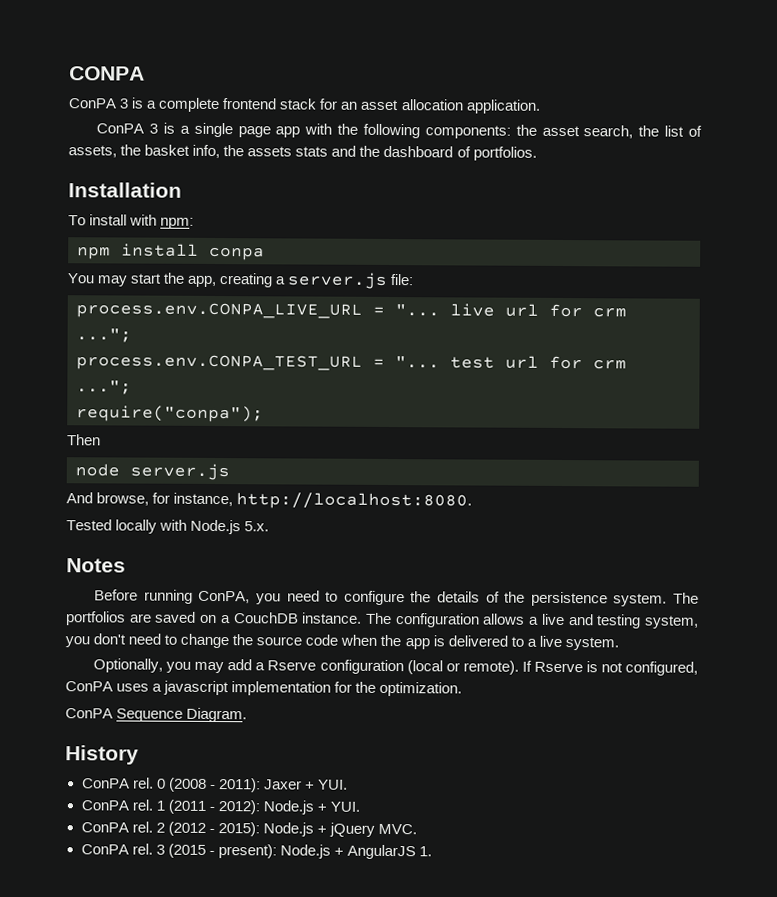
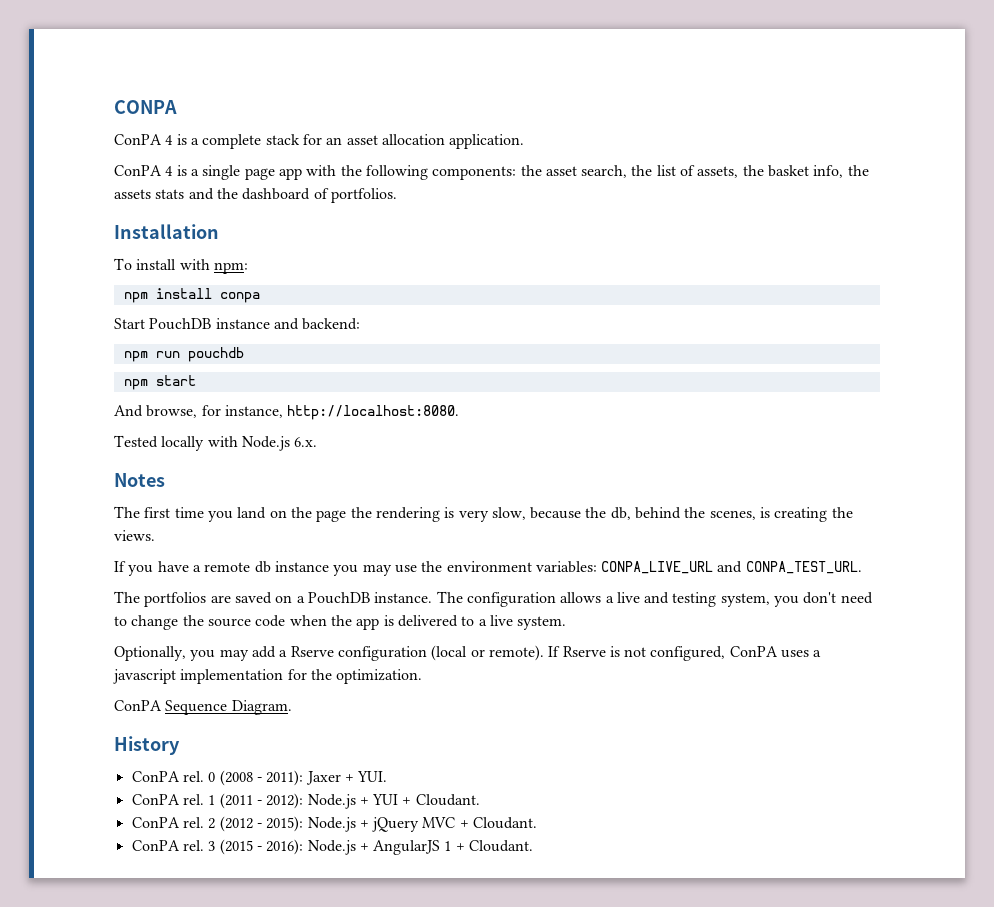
[119,98,130,109] 3 -> [165,135,174,145] 4
[222,98,278,110] frontend -> (262, 141) none
[149,123,159,134] 3 -> [165,166,174,176] 4
[67,272,415,289] [76,302,627,319] [76,328,132,343] [76,354,627,371] [76,380,132,395] [76,405,264,423] [67,434,101,446] [75,463,230,481] You may start the app, creating a server.js file: // process.env.CONPA_LIVE_URL = "... live url for crm ..."; // process.env.CONPA_TEST_URL = "... test url for crm ..."; // require("conpa"); // Then // node server.js -> [114,318,361,330] [123,347,244,362] [123,375,196,390] Start PouchDB instance and backend: // npm run pouchdb // npm start
[244,521,270,532] 5.x. -> [294,437,318,447] 6.x.
[94,589,668,607] Before running ConPA, you need to configure the details of the persistence system. -> [114,506,853,522] [114,530,155,541] [114,561,862,576] The first time you land on the page the rendering is very slow, because the db, behind the scenes, is creating the views. // If you have a remote db instance you may use the environment variables: CONPA_LIVE_URL and CONPA_TEST_URL. //
[232,612,299,624] CouchDB -> [307,592,370,604] PouchDB
[329,801,360,812] YUI. -> [372,794,480,806] YUI + Cloudant.
[377,823,417,835] MVC. -> [422,817,538,829] MVC + Cloudant.
[217,844,277,859] present): -> [266,839,304,855] 2016):
[418,846,432,857] 1. -> [444,840,534,852] 1 + Cloudant.

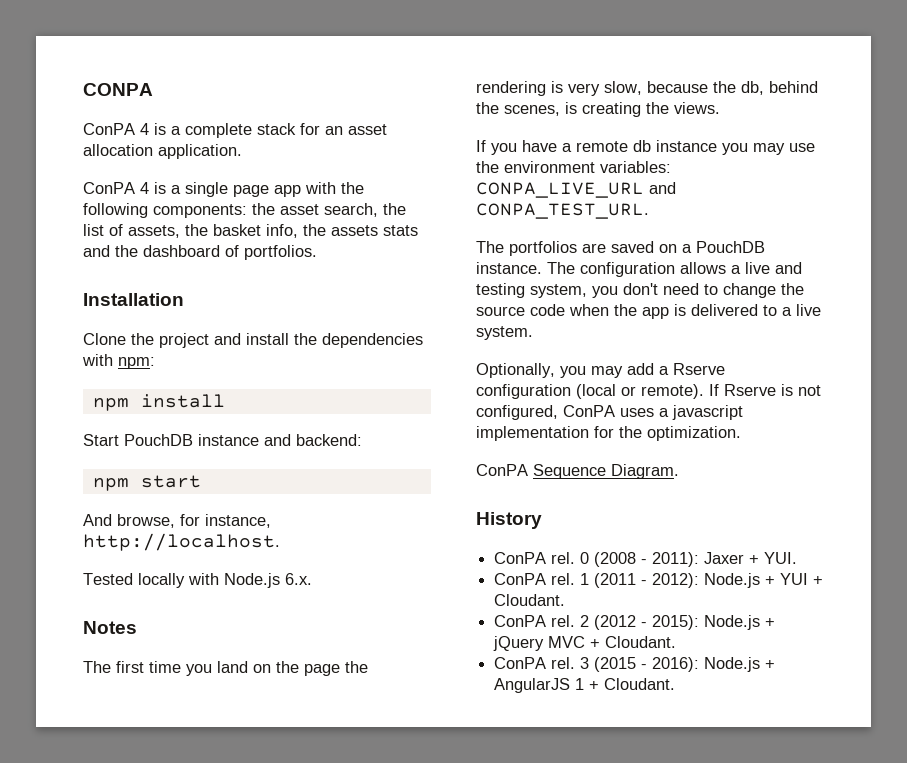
[114,258,177,270] To install -> [83,333,423,348] Clone the project and install the dependencies
[219,292,260,303] conpa -> (225, 401) none
[123,347,244,362] // npm run pouchdb -> (362, 440) none
[287,405,460,420] http://localhost:8080. -> [83,533,280,551] http://localhost.

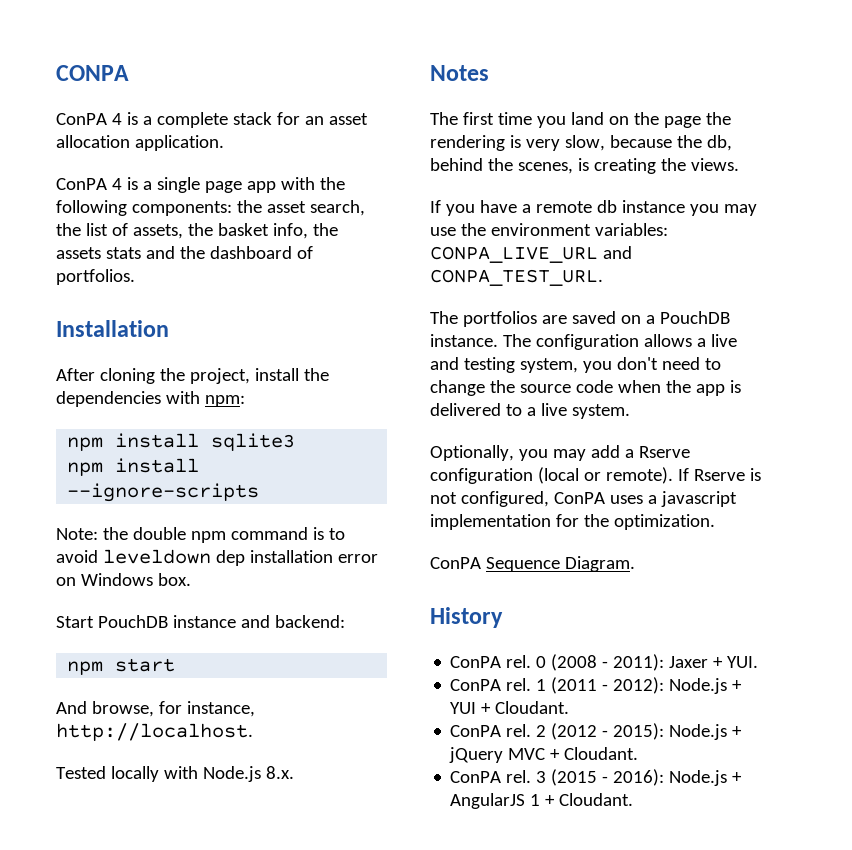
[83,333,241,348] Clone the project and -> [56,368,250,384] After cloning the project,
(225, 401) none -> [211,433,296,451] [67,458,200,476] [67,483,260,502] [56,527,345,543] [56,549,378,566] [56,573,191,586] sqlite3 // npm install --ignore-scripts // Note: the double npm command is to avoid leveldown dep installation error on Windows box.
[285,573,312,585] 6.x. -> [265,766,294,779] 8.x.

